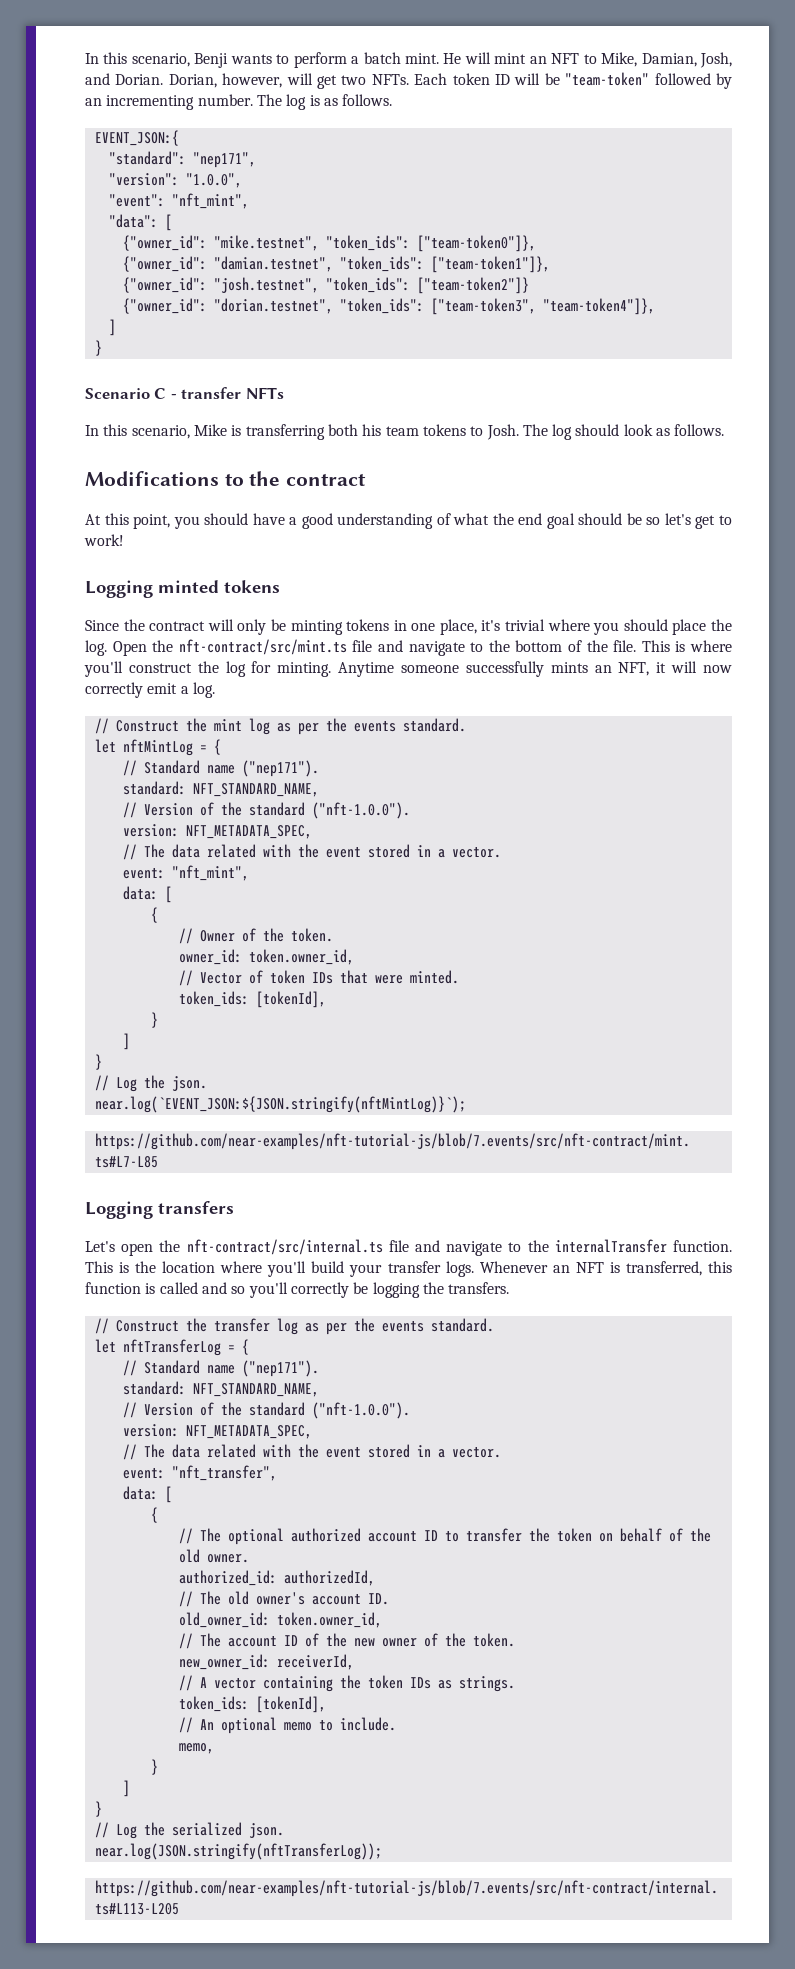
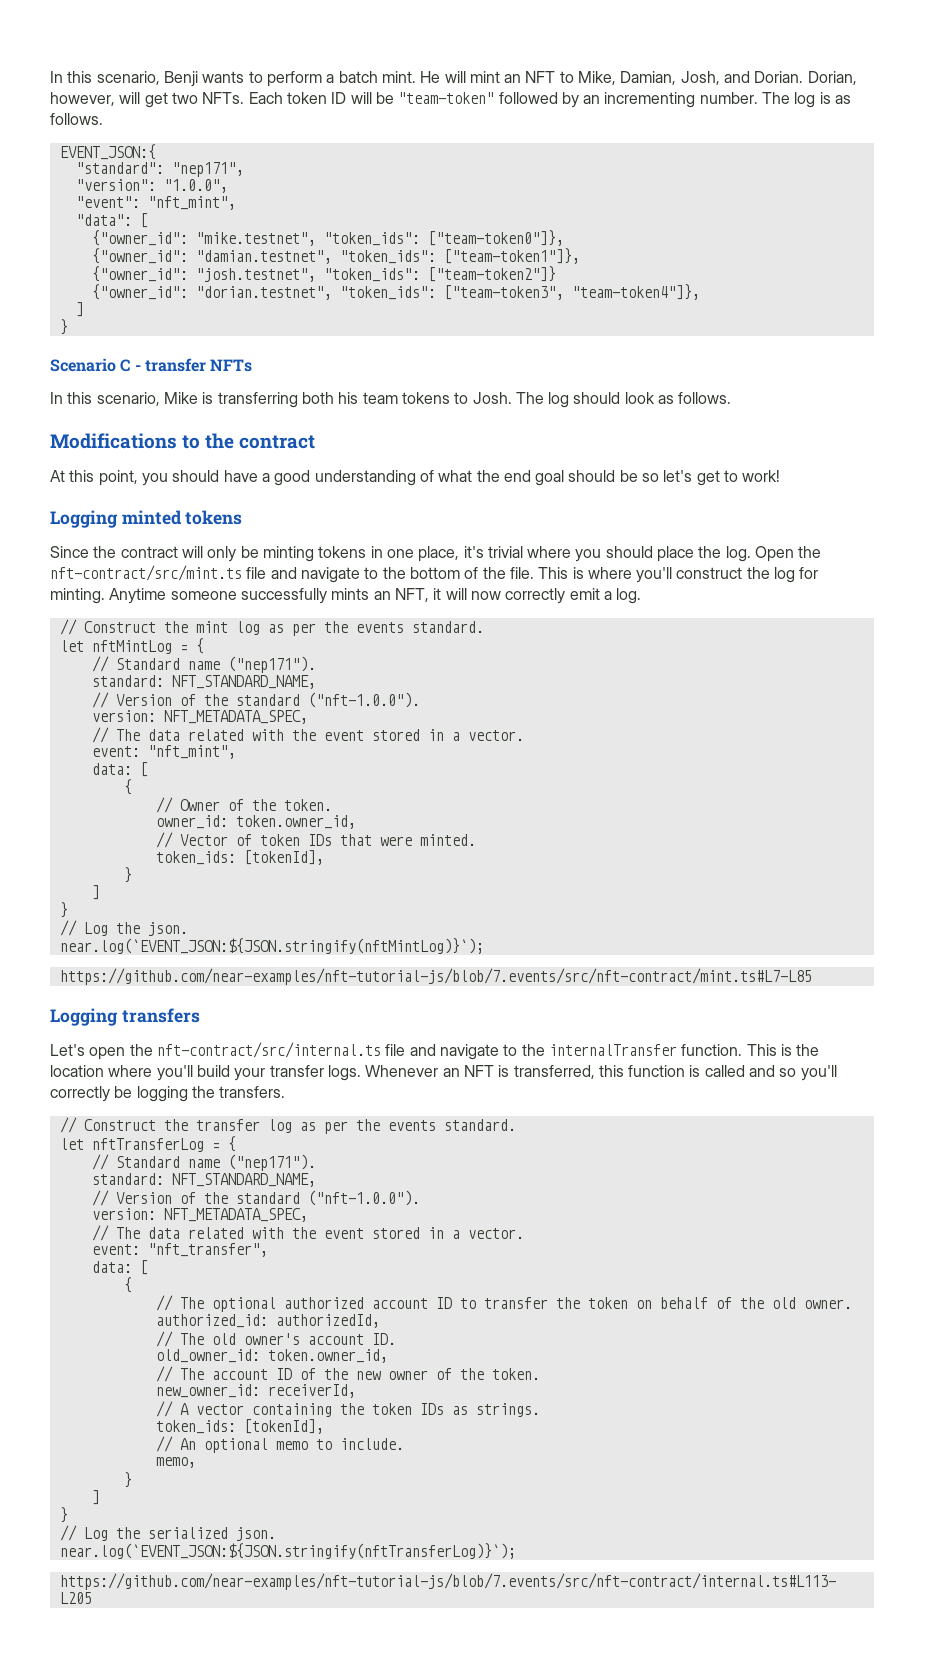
[94,1843,382,1860] near.log(JSON.stringify(nftTransferLog)); -> [59,1543,516,1559] near.log(`EVENT_JSON:${JSON.stringify(nftTransferLog)}`);

